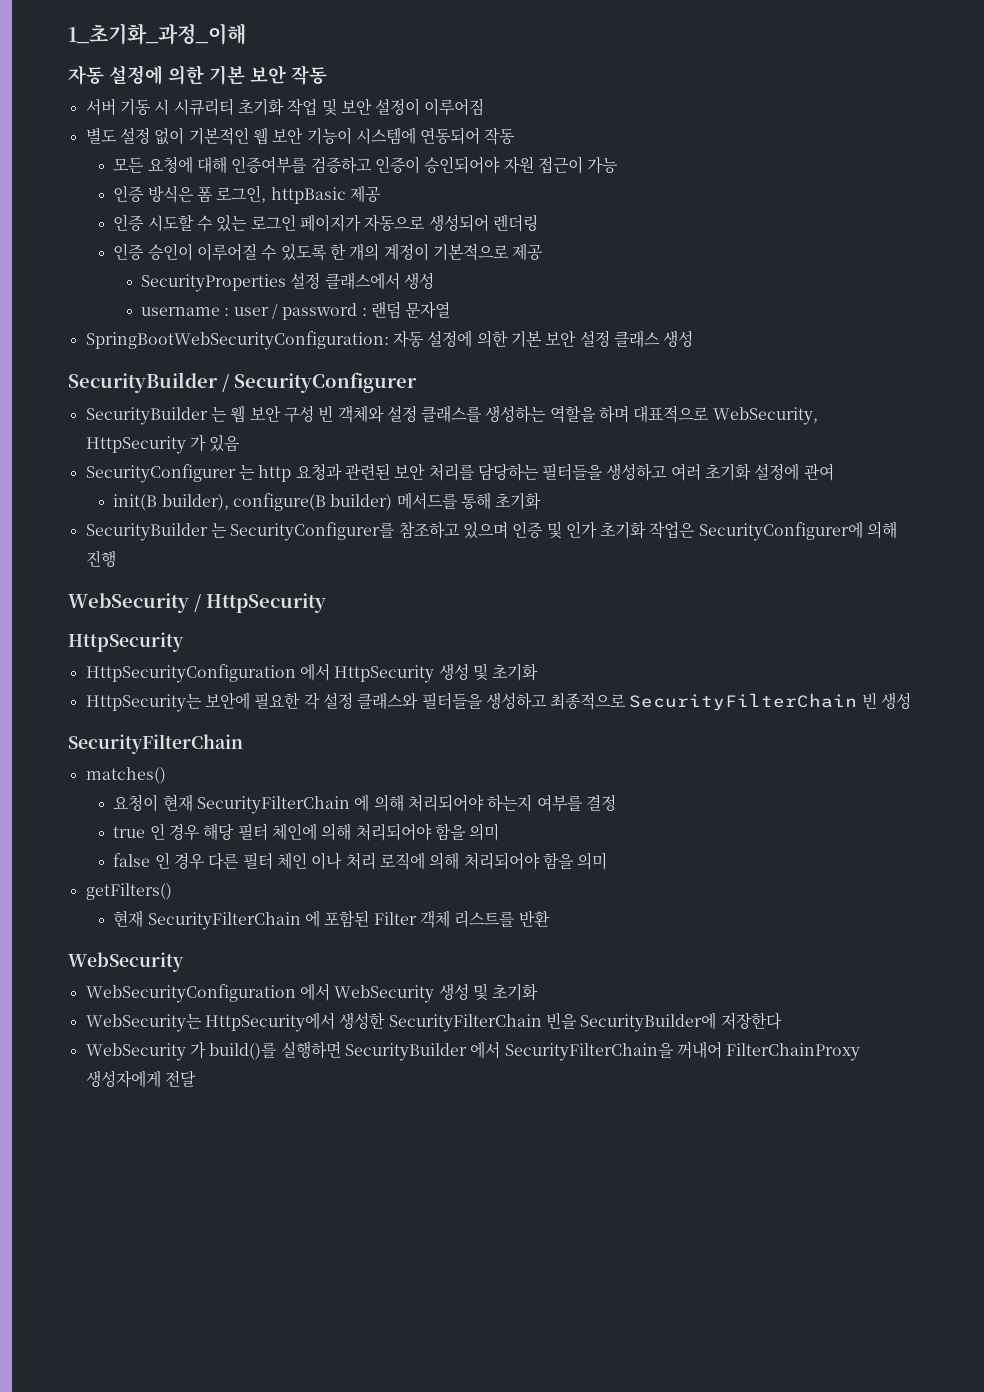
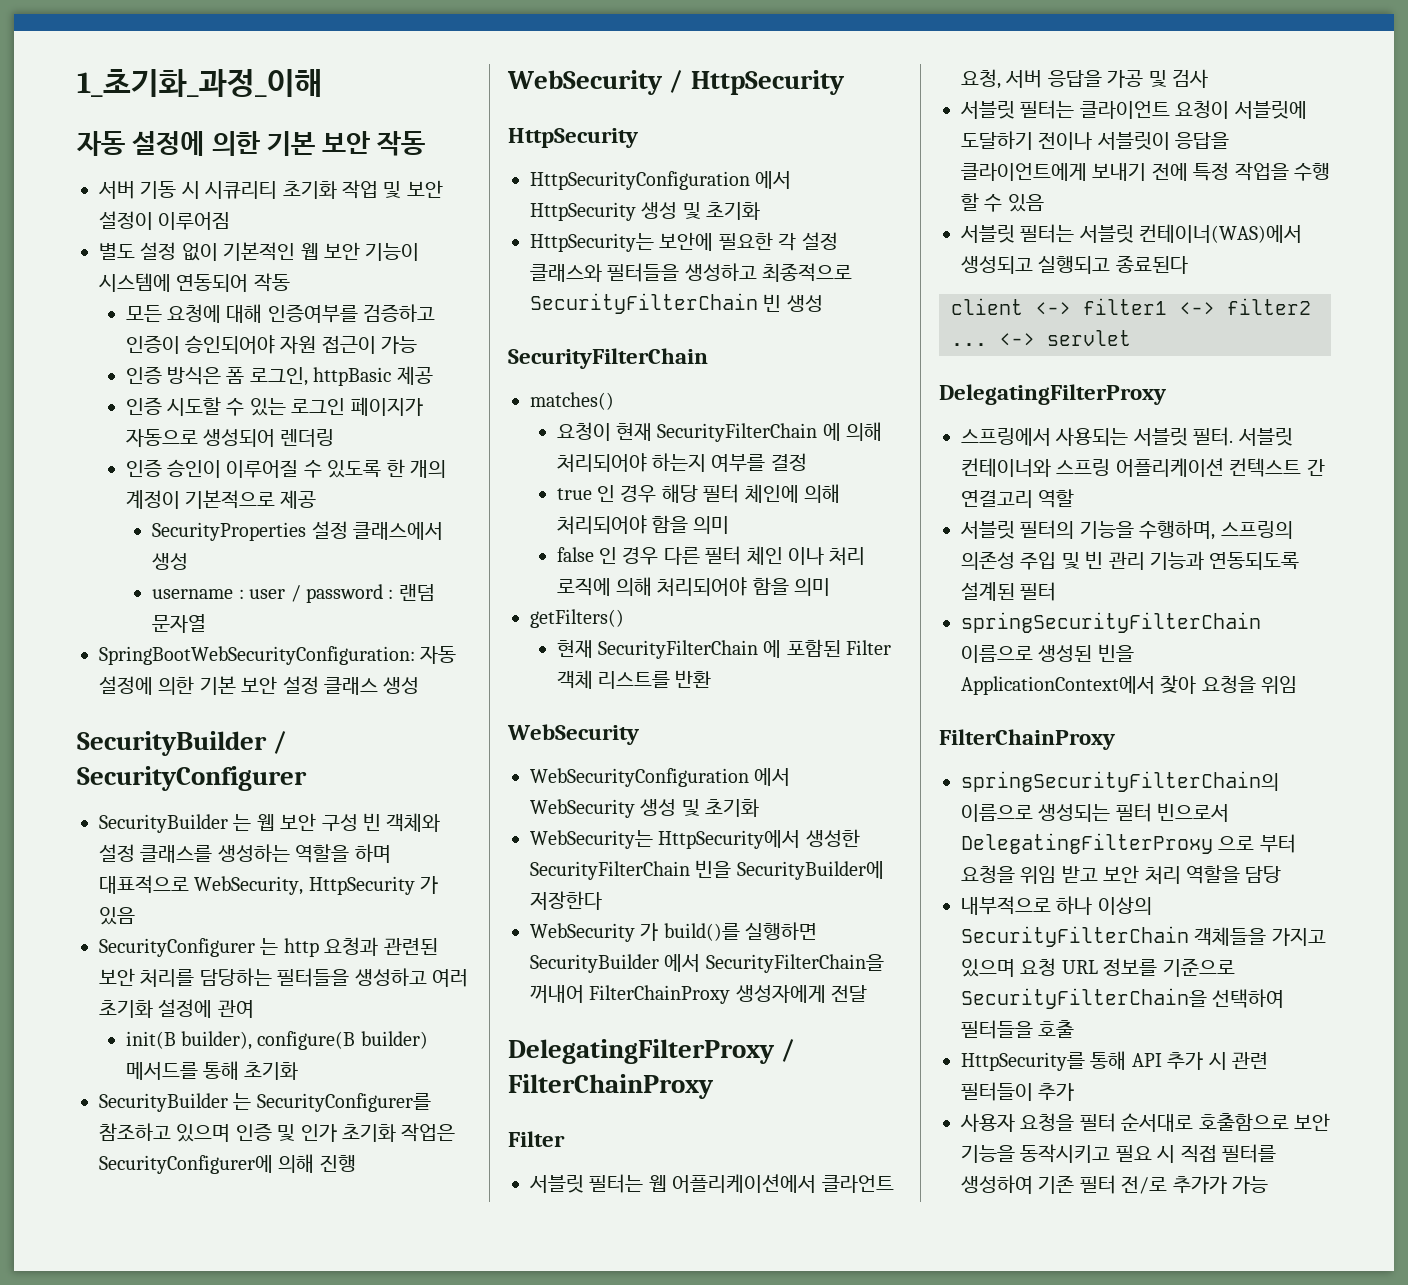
(196, 1078) none -> [508,1039,796,1064] [508,1074,714,1099] [508,1131,565,1147] [529,1174,894,1193] [961,69,1208,89] [960,100,1307,119] [961,131,1230,150] [961,162,1330,181] [961,193,1044,212] [960,224,1303,243] [961,255,1188,274] [951,298,1311,315] [951,330,1131,346] [939,384,1166,405] [961,427,1293,446] [961,458,1325,477] [961,489,1075,508] [960,520,1293,540] [961,551,1300,570] [961,582,1057,601] [961,612,1261,633] [961,644,1134,663] [961,675,1298,695] [939,729,1115,750] [961,771,1279,792] [961,803,1230,822] [961,833,1296,854] [961,865,1282,884] [961,896,1152,915] [961,926,1326,947] [961,958,1235,977] [961,988,1285,1009] [961,1020,1075,1039] [961,1051,1268,1071] [961,1082,1075,1101] [960,1113,1330,1132] [961,1144,1276,1163] [961,1175,1268,1194] // DelegatingFilterProxy / FilterChainProxy // Filter // 서블릿 필터는 웹 어플리케이션에서 클라언트 요청, 서버 응답을 가공 및 검사 // 서블릿 필터는 클라이언트 요청이 서블릿에 도달하기 전이나 서블릿이 응답을 클라이언트에게 보내기 전에 특정 작업을 수행 할 수 있음 // 서블릿 필터는 서블릿 컨테이너(WAS)에서 생성되고 실행되고 종료된다 // client <-> filter1 <-> filter2 ... <-> servlet // DelegatingFilterProxy // 스프링에서 사용되는 서블릿 필터. 서블릿 컨테이너와 스프링 어플리케이션 컨텍스트 간 연결고리 역할 // 서블릿 필터의 기능을 수행하며, 스프링의 의존성 주입 및 빈 관리 기능과 연동되도록 설계된 필터 // springSecurityFilterChain 이름으로 생성된 빈을 ApplicationContext에서 찾아 요청을 위임 // FilterChainProxy // springSecurityFilterChain의 이름으로 생성되는 필터 빈으로서 DelegatingFilterProxy 으로 부터 요청을 위임 받고 보안 처리 역할을 담당 // 내부적으로 하나 이상의 SecurityFilterChain 객체들을 가지고 있으며 요청 URL 정보를 기준으로 SecurityFilterChain을 선택하여 필터들을 호출 // HttpSecurity를 통해 API 추가 시 관련 필터들이 추가 // 사용자 요청을 필터 순서대로 호출함으로 보안 기능을 동작시키고 필요 시 직접 필터를 생성하여 기존 필터 전/로 추가가 가능

